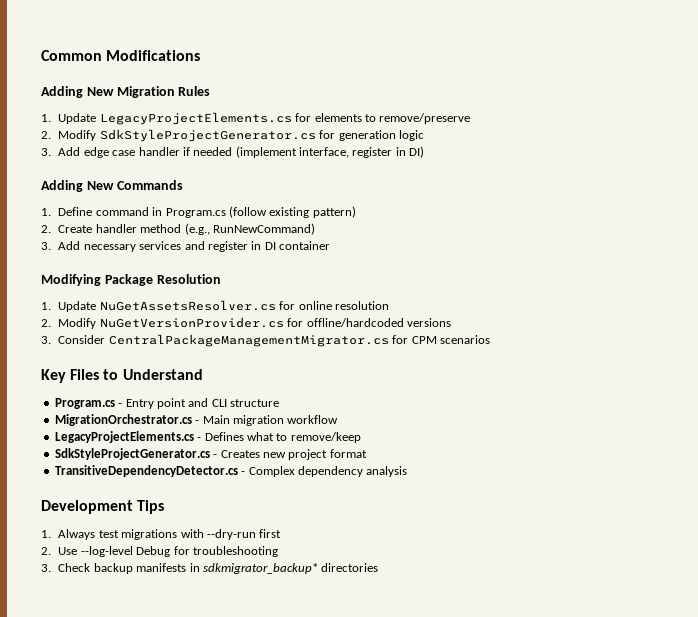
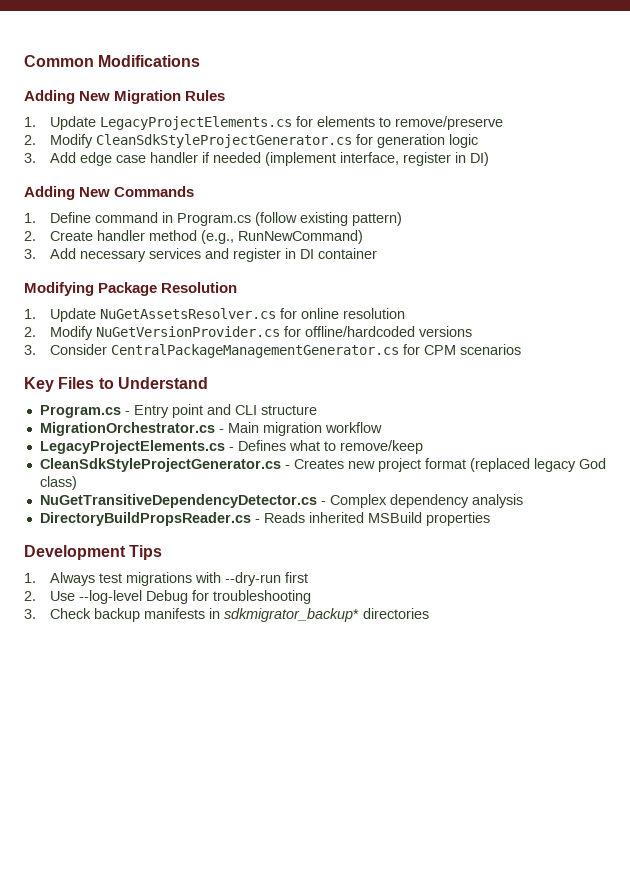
[99,129,316,142] SdkStyleProjectGenerator.cs -> [96,134,353,148] CleanSdkStyleProjectGenerator.cs
[108,334,389,347] CentralPackageManagementMigrator.cs -> [111,344,400,358] CentralPackageManagementGenerator.cs
[54,448,210,460] SdkStyleProjectGenerator.cs -> [39,458,281,472] CleanSdkStyleProjectGenerator.cs
[54,465,238,477] // TransitiveDependencyDetector.cs -> [469,458,607,472] [39,476,77,490] [39,494,317,508] (replaced legacy God class) // NuGetTransitiveDependencyDetector.cs
(408, 471) none -> [39,512,490,526] // DirectoryBuildPropsReader.cs - Reads inherited MSBuild properties

